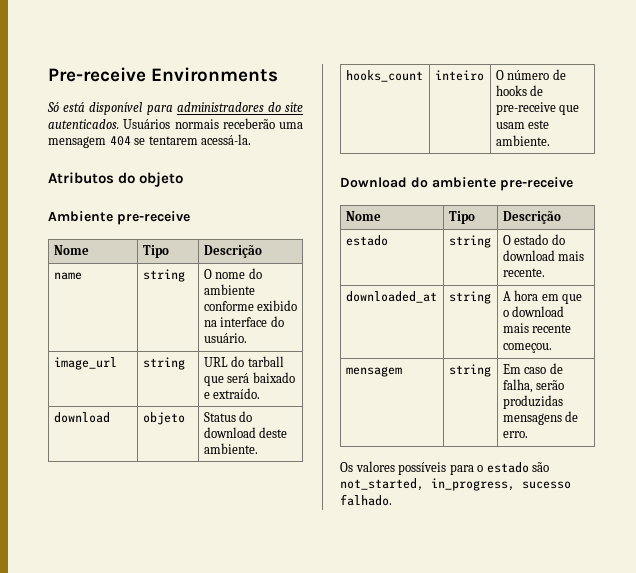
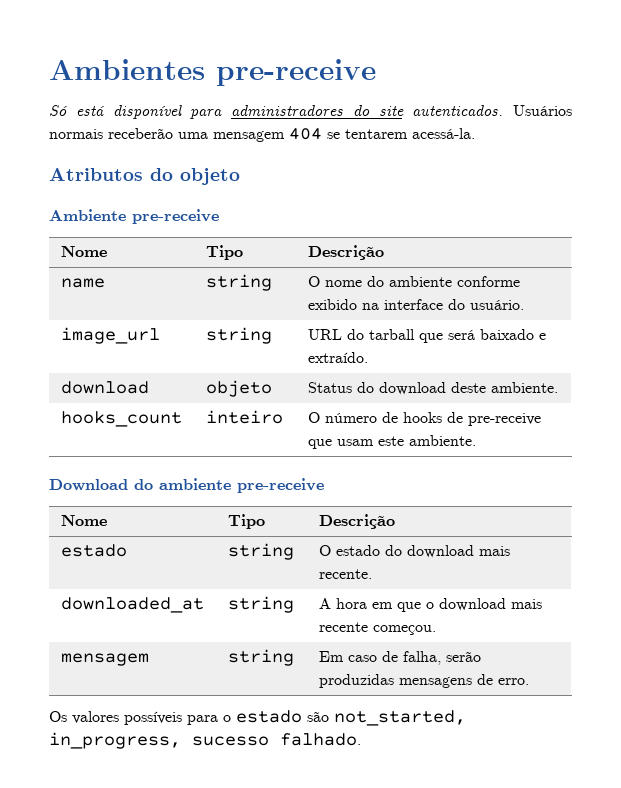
[48,67,279,82] Pre-receive Environments -> [49,59,376,86] Ambientes pre-receive

